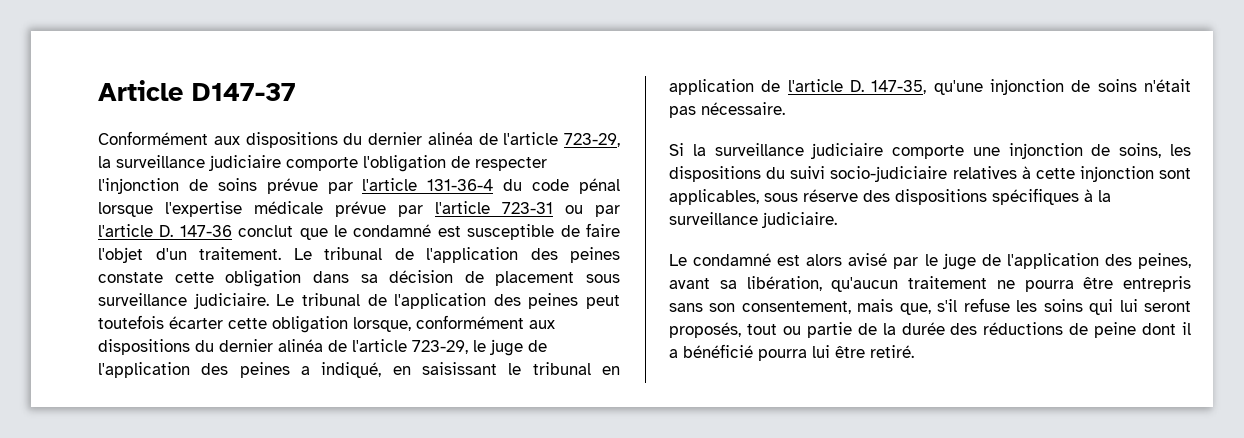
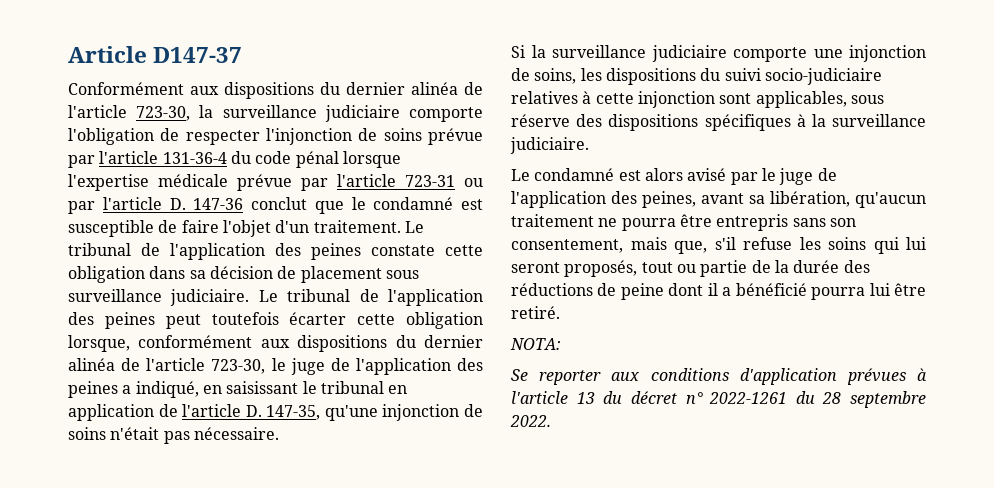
[564,133,620,147] 723-29, -> [136,106,191,121] 723-30,
[412,340,468,354] 723-29, -> [211,359,266,374] 723-30,
(914, 351) none -> [510,338,561,350] [511,368,928,385] [511,391,926,408] [510,415,551,427] // NOTA: // Se reporter aux conditions d'application prévues à l'article 13 du décret n° 2022-1261 du 28 septembre 2022.

